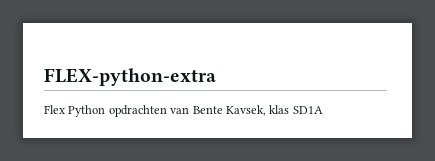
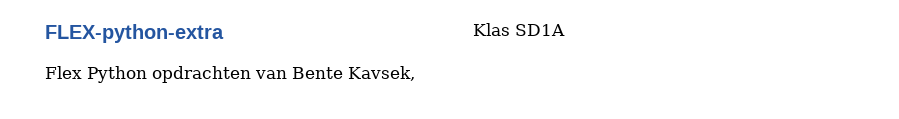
[269,105,290,114] klas -> [473,23,510,36] Klas

